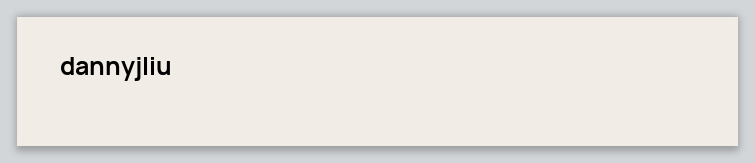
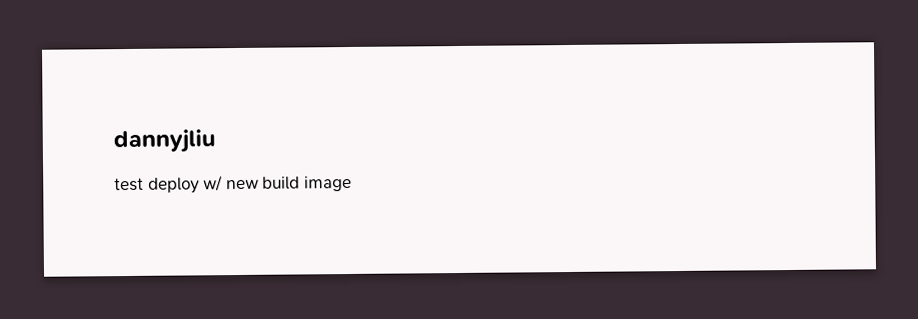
(172, 69) none -> [114,175,352,194] // test deploy w/ new build image

